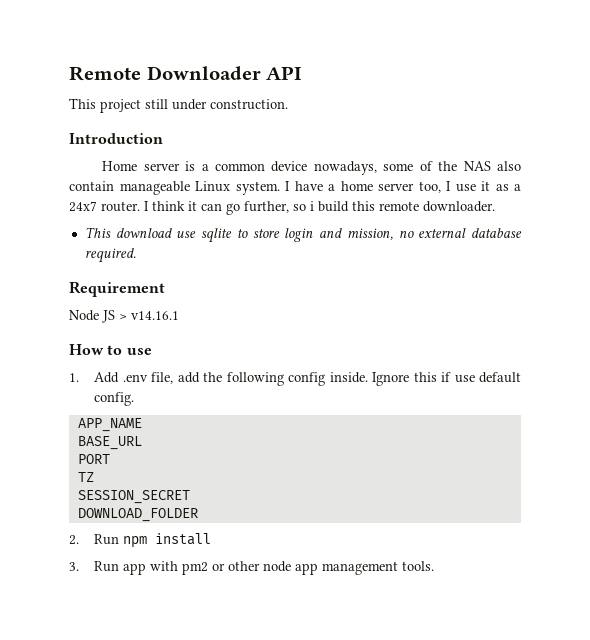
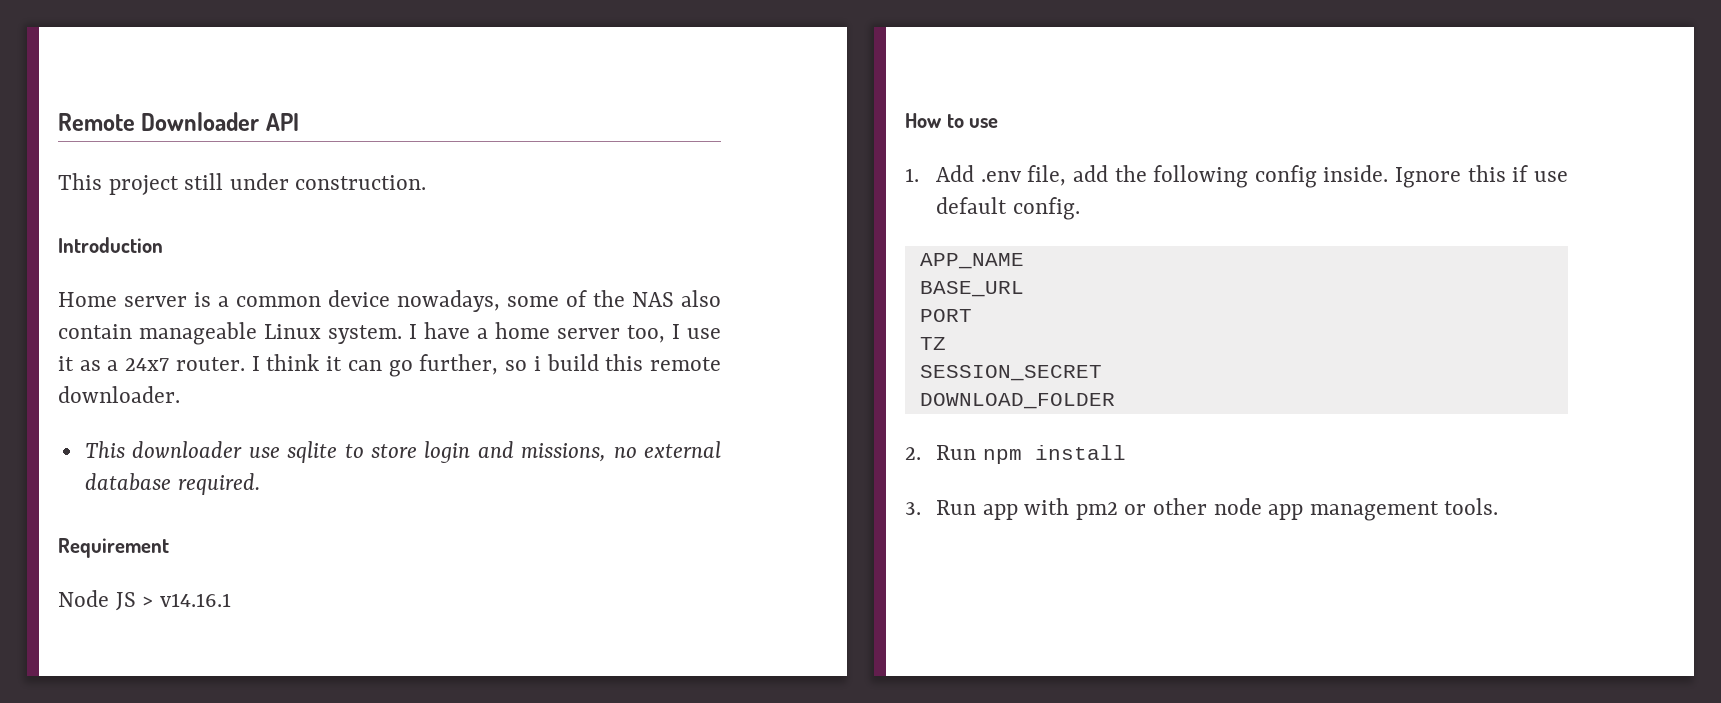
[115,228,172,238] download -> [132,441,243,458] downloader
[346,228,393,240] mission, -> [521,443,607,462] missions,

